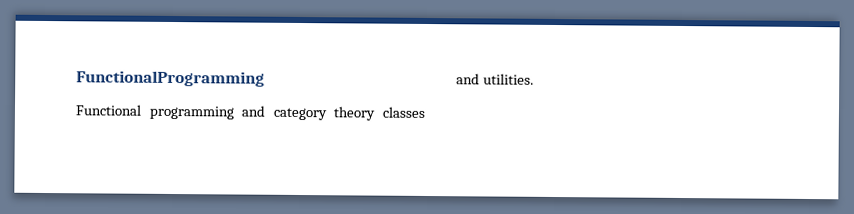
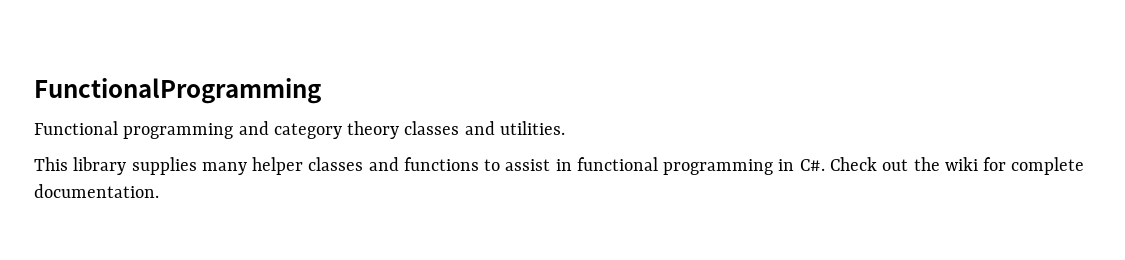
(534, 79) none -> [34,157,1085,175] [34,184,159,198] // This library supplies many helper classes and functions to assist in functional programming in C#. Check out the wiki for complete documentation.

